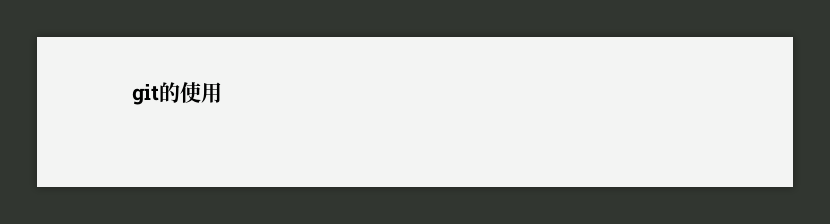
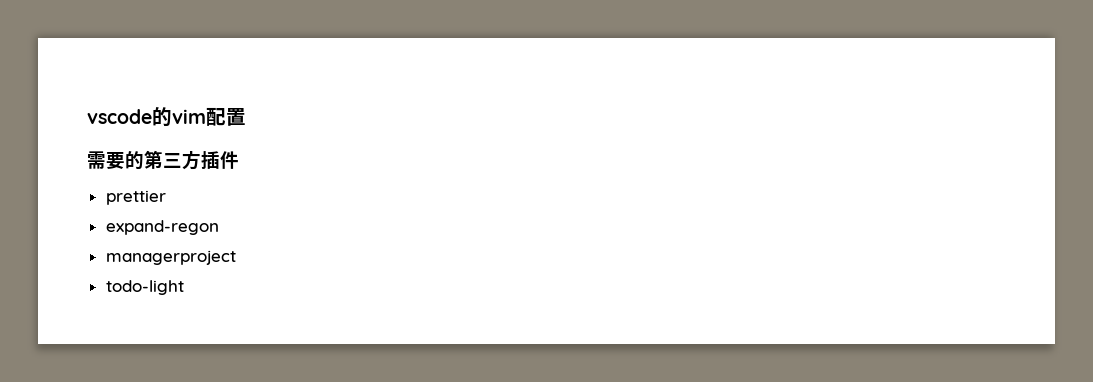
[132,82,222,105] git的使用 -> [87,107,246,127] [87,150,239,170] [105,190,166,205] [105,220,219,235] [105,250,236,265] [105,280,184,295] vscode的vim配置 // 需要的第三方插件 // prettier // expand-regon // managerproject // todo-light

